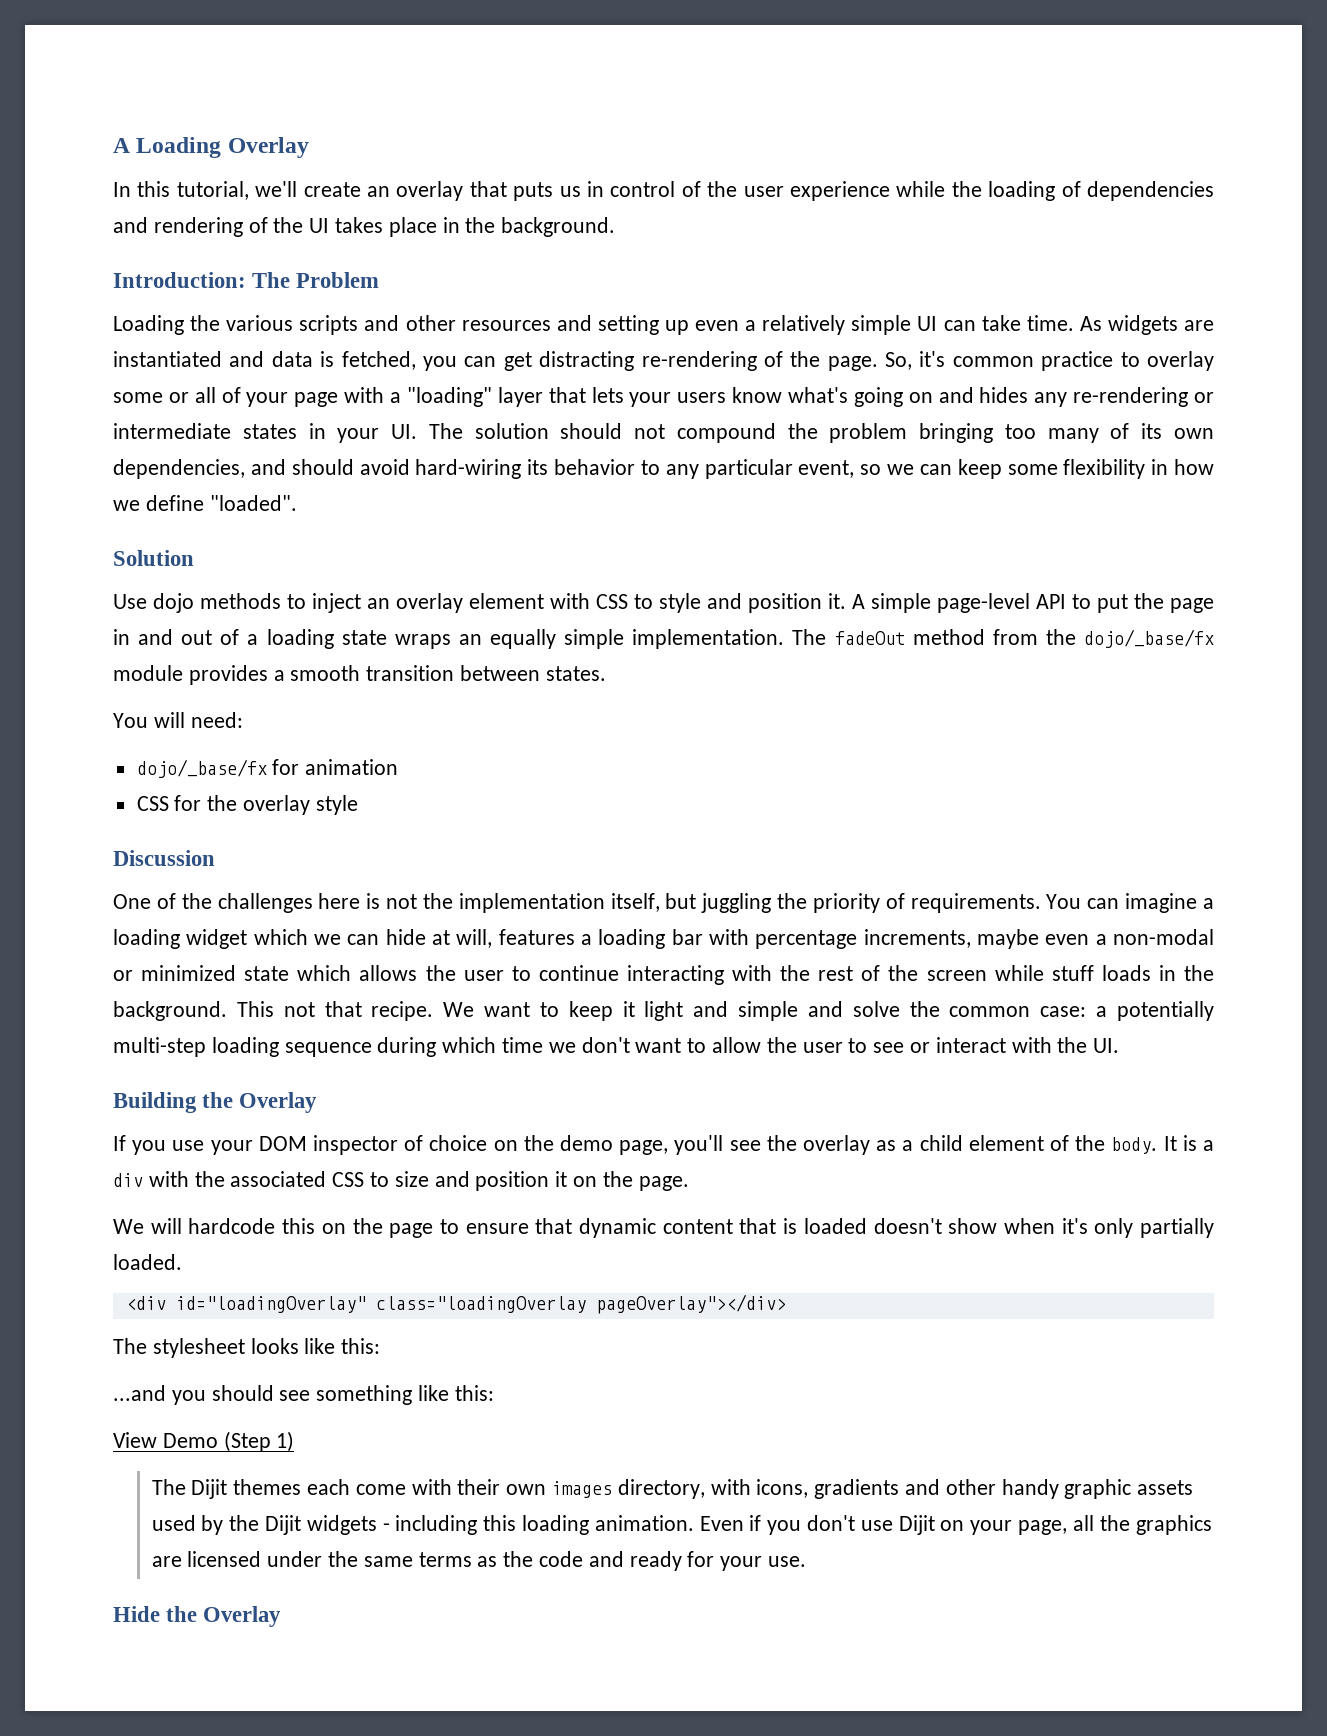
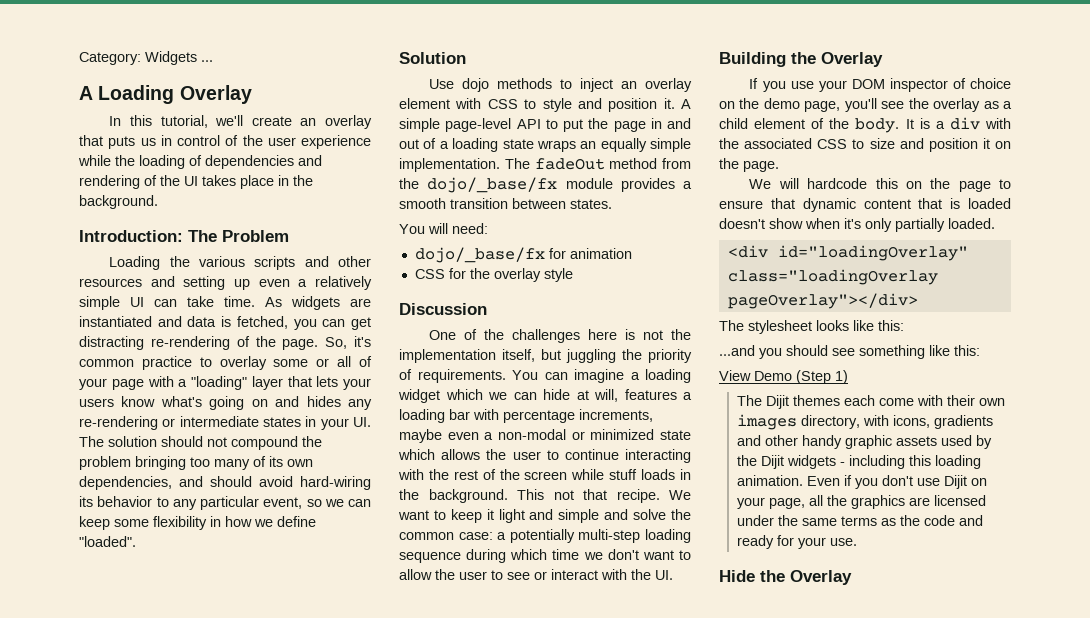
(113, 145) none -> [79,51,213,65] Category: Widgets ... //

